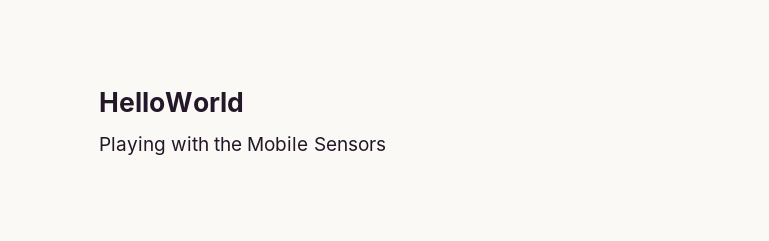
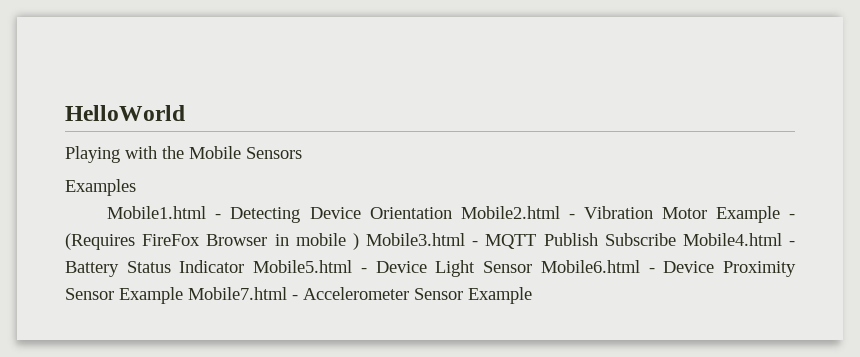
(386, 144) none -> [65,179,136,196] [107,206,795,223] [65,233,795,250] [65,260,797,277] [65,287,532,304] // Examples // Mobile1.html - Detecting Device Orientation Mobile2.html - Vibration Motor Example - (Requires FireFox Browser in mobile ) Mobile3.html - MQTT Publish Subscribe Mobile4.html - Battery Status Indicator Mobile5.html - Device Light Sensor Mobile6.html - Device Proximity Sensor Example Mobile7.html - Accelerometer Sensor Example

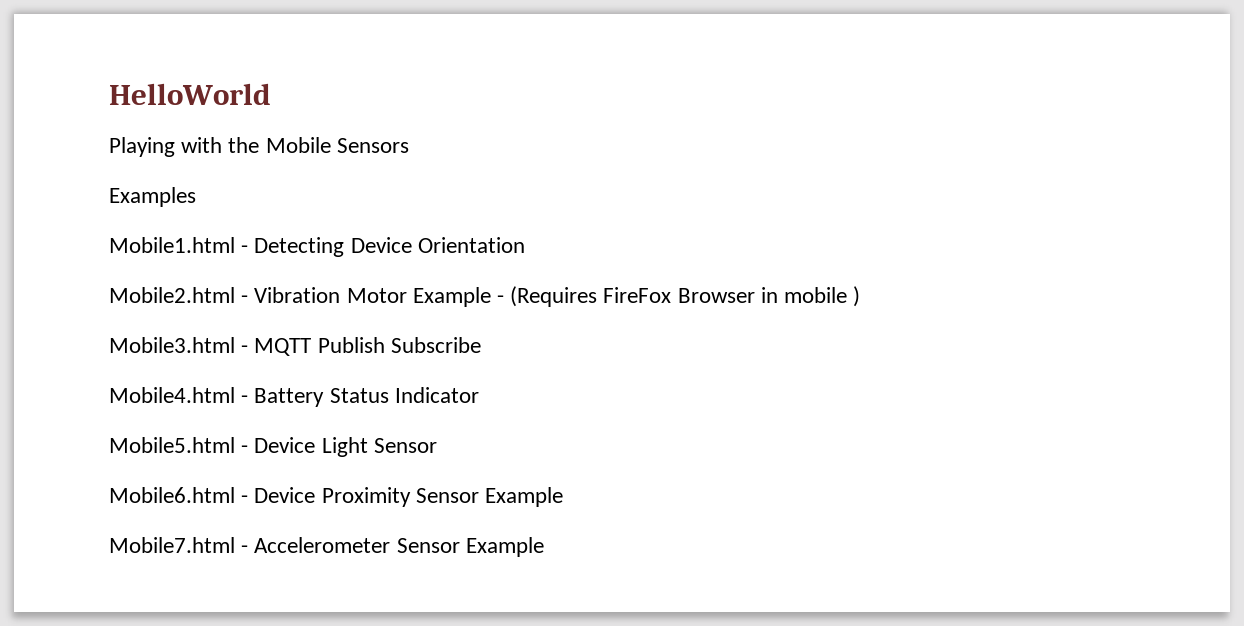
(452, 213) none -> (525, 245) //
(359, 241) none -> (861, 296) //
(676, 239) none -> (481, 345) //
(245, 266) none -> (479, 395) //
(533, 267) none -> (437, 445) //
(183, 295) none -> (564, 497) //

